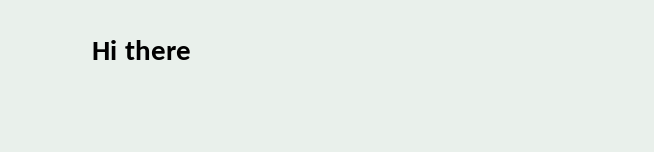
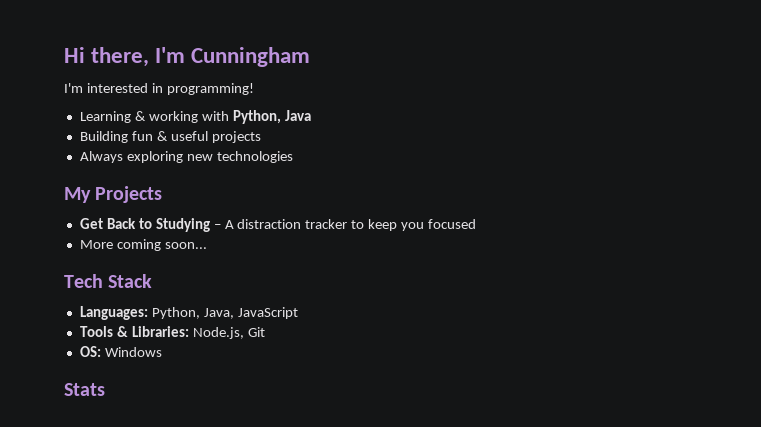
[124,40,191,60] there -> [91,47,311,67] [64,83,254,95] [79,110,311,124] [79,131,261,143] [79,151,293,163] [64,186,163,203] [79,218,477,232] [79,239,207,251] [64,274,153,288] [79,306,298,320] [79,326,265,339] [79,346,162,357] [64,383,105,396] there, I'm Cunningham // I'm interested in programming! // Learning & working with Python, Java // Building fun & useful projects // Always exploring new technologies // My Projects // Get Back to Studying – A distraction tracker to keep you focused // More coming soon... // Tech Stack // Languages: Python, Java, JavaScript // Tools & Libraries: Node.js, Git // OS: Windows // Stats

